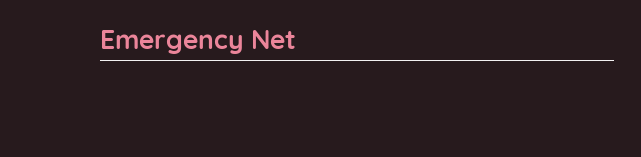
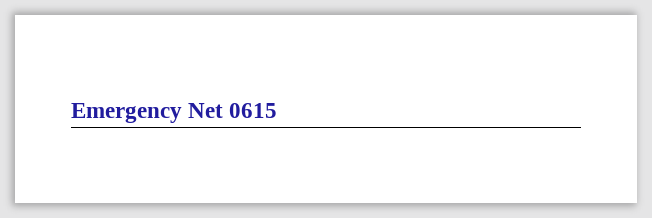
(297, 39) none -> [229,103,278,118] 0615

